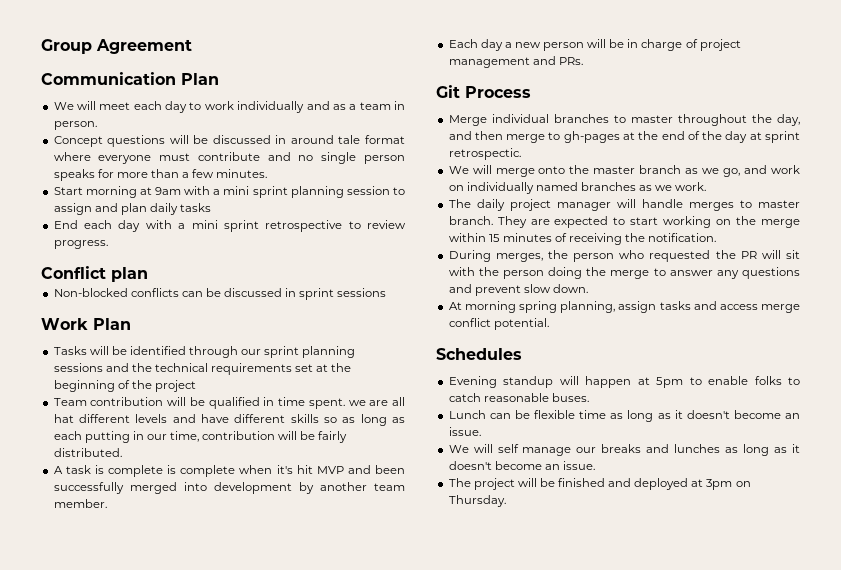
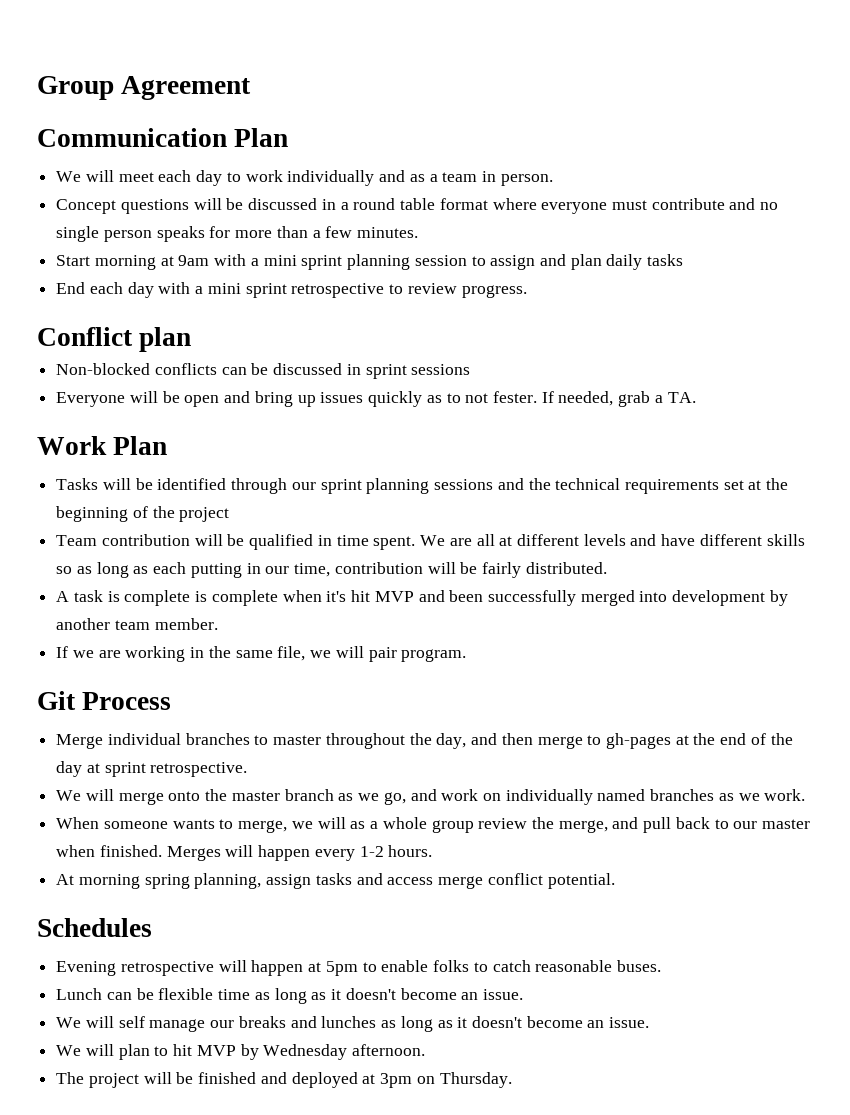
[290,135,361,144] around tale -> [340,198,436,210] a round table
(387, 292) none -> [56,391,696,407] // Everyone will be open and bring up issues quickly as to not fester. If needed, grab a TA.
[348,400,366,406] we -> [420,535,446,546] We
[53,414,74,423] hat -> [499,536,513,546] at
[448,39,741,51] [448,56,583,68] Each day a new person will be in charge of project management and PRs. -> [56,646,467,662] If we are working in the same file, we will pair program.
[448,148,521,160] retrospectic. -> [150,762,248,777] retrospective.
[448,199,800,211] [448,216,801,228] [448,233,717,245] [448,250,800,262] [448,267,800,279] [448,284,588,296] The daily project manager will handle merges to master branch. They are expected to start working on the merge within 15 minutes of receiving the notification. // During merges, the person who requested the PR will sit with the person doing the merge to answer any questions and prevent slow down. -> [56,817,811,833] [56,845,433,861] When someone wants to merge, we will as a whole group review the merge, and pull back to our master when finished. Merges will happen every 1-2 hours.
[503,376,554,388] standup -> [120,961,214,976] retrospective
(595, 465) none -> [56,1044,426,1060] // We will plan to hit MVP by Wednesday afternoon.

